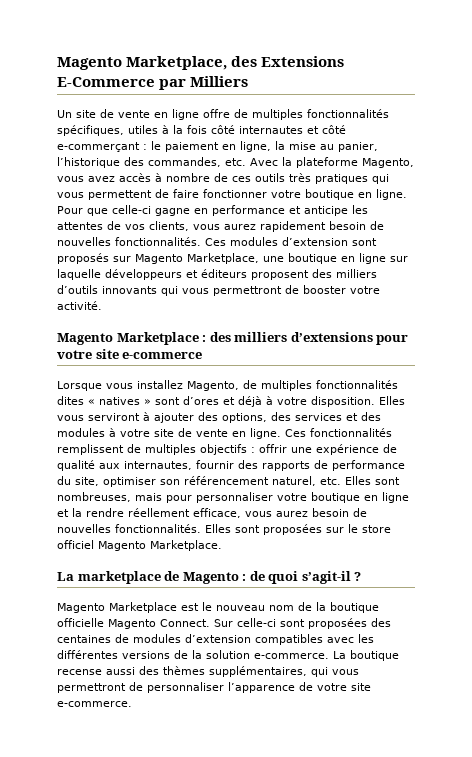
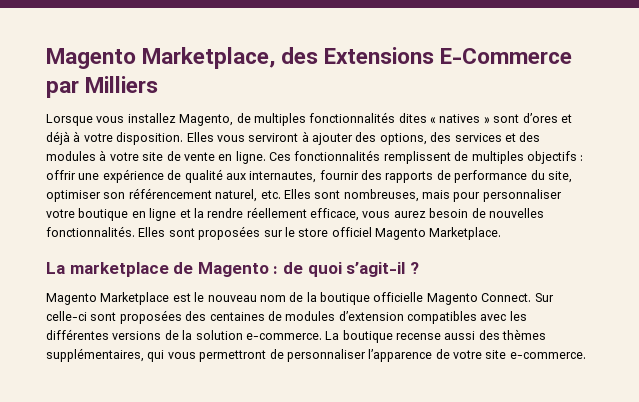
[57,109,389,120] [57,125,346,136] [57,141,378,152] [57,157,414,168] [57,173,389,184] [57,189,407,200] [57,205,368,216] [57,221,384,232] [57,237,377,246] [57,253,408,264] [57,269,377,280] [57,285,380,296] [57,301,102,310] [57,332,409,345] [57,349,203,359] // Un site de vente en ligne offre de multiples fonctionnalités spécifiques, utiles à la fois côté internautes et côté e-commerçant : le paiement en ligne, la mise au panier, l’historique des commandes, etc. Avec la plateforme Magento, vous avez accès à nombre de ces outils très pratiques qui vous permettent de faire fonctionner votre boutique en ligne. Pour que celle-ci gagne en performance et anticipe les attentes de vos clients, vous aurez rapidement besoin de nouvelles fonctionnalités. Ces modules d’extension sont proposés sur Magento Marketplace, une boutique en ligne sur laquelle développeurs et éditeurs proposent des milliers d’outils innovants qui vous permettront de booster votre activité. // Magento Marketplace : des milliers d’extensions pour votre site e-commerce -> (159, 84) none

